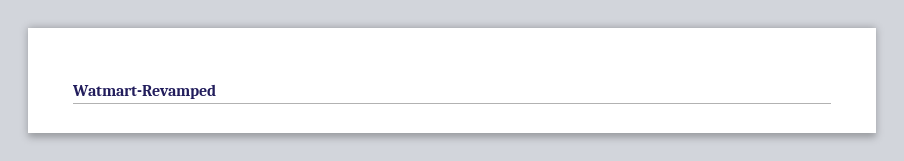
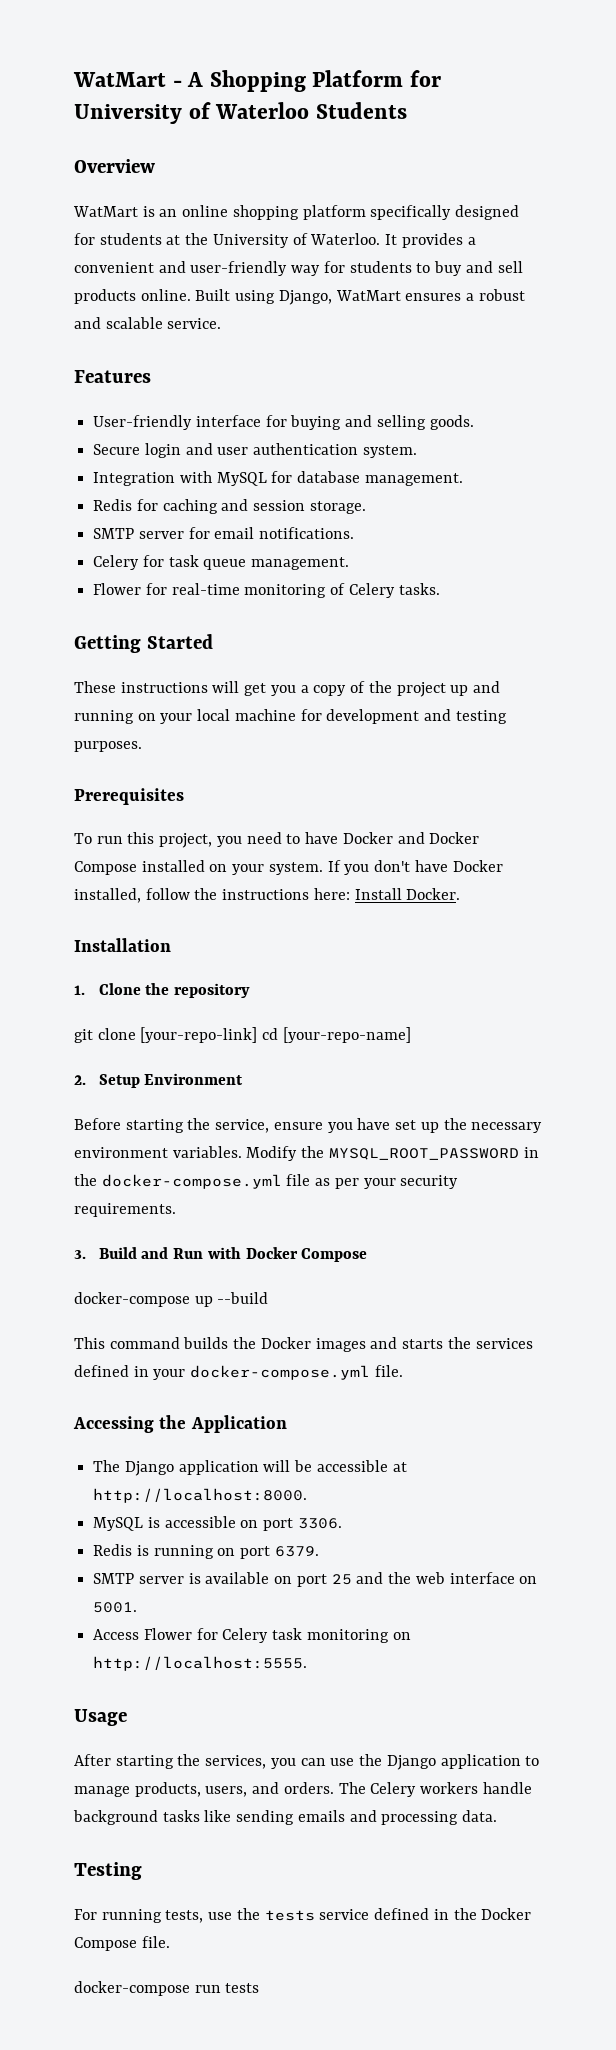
[72,84,216,99] Watmart-Revamped -> [73,70,442,92] [74,102,407,124] [74,159,155,173] [73,205,520,220] [74,233,476,248] [74,261,523,276] [74,289,525,305] [74,317,222,329] [74,370,151,383] [93,415,474,430] [93,443,417,458] [93,471,463,486] [93,499,366,514] [93,527,355,539] [93,555,350,570] [93,583,440,598] [74,634,213,653] [74,681,500,697] [74,709,507,724] [74,741,142,752] [74,788,184,805] [74,832,480,848] [74,860,503,875] [74,888,461,903] [74,938,171,952] [74,983,251,998] [74,1027,411,1043] [74,1073,244,1088] [74,1118,543,1133] [74,1146,539,1161] [74,1174,459,1189] [74,1203,176,1217] [74,1247,368,1262] [74,1292,269,1307] [74,1337,533,1352] [74,1365,403,1380] [73,1415,287,1433] [93,1460,407,1476] [93,1488,308,1503] [93,1516,342,1531] [93,1544,319,1559] [93,1572,538,1587] [93,1602,138,1613] [93,1628,411,1643] [93,1656,308,1671] [74,1709,127,1726] [74,1754,540,1770] [74,1782,532,1797] [73,1810,498,1825] [74,1862,142,1880] [74,1908,532,1923] [74,1936,170,1951] [74,1981,260,1996] WatMart - A Shopping Platform for University of Waterloo Students // Overview // WatMart is an online shopping platform specifically designed for students at the University of Waterloo. It provides a convenient and user-friendly way for students to buy and sell products online. Built using Django, WatMart ensures a robust and scalable service. // Features // User-friendly interface for buying and selling goods. // Secure login and user authentication system. // Integration with MySQL for database management. // Redis for caching and session storage. // SMTP server for email notifications. // Celery for task queue management. // Flower for real-time monitoring of Celery tasks. // Getting Started // These instructions will get you a copy of the project up and running on your local machine for development and testing purposes. // Prerequisites // To run this project, you need to have Docker and Docker Compose installed on your system. If you don't have Docker installed, follow the instructions here: Install Docker. // Installation // 1. Clone the repository // git clone [your-repo-link] cd [your-repo-name] // 2. Setup Environment // Before starting the service, ensure you have set up the necessary environment variables. Modify the MYSQL_ROOT_PASSWORD in the docker-compose.yml file as per your security requirements. // 3. Build and Run with Docker Compose // docker-compose up --build // This command builds the Docker images and starts the services defined in your docker-compose.yml file. // Accessing the Application // The Django application will be accessible at http://localhost:8000. // MySQL is accessible on port 3306. // Redis is running on port 6379. // SMTP server is available on port 25 and the web interface on 5001. // Access Flower for Celery task monitoring on http://localhost:5555. // Usage // After starting the services, you can use the Django application to manage products, users, and orders. The Celery workers handle background tasks like sending emails and processing data. // Testing // For running tests, use the tests service defined in the Docker Compose file. // docker-compose run tests

